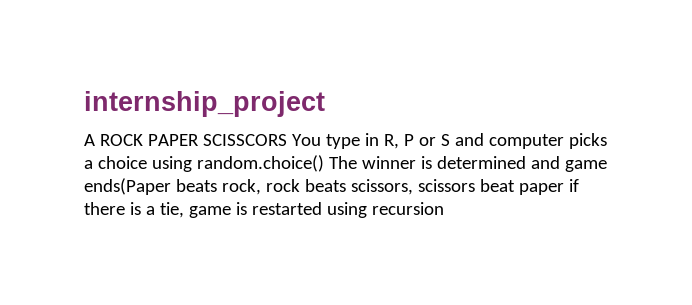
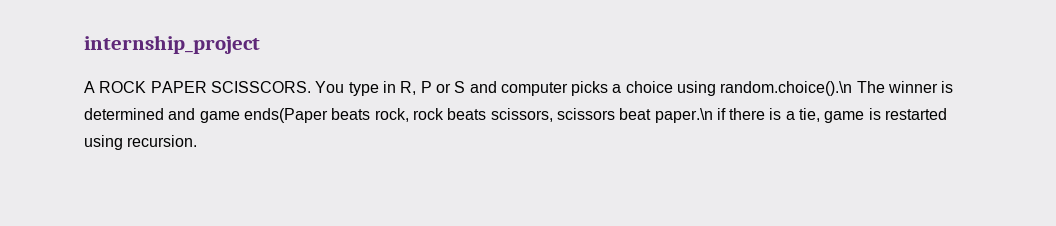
[202,134,287,146] SCISSCORS -> [210,81,311,93] SCISSCORS.
[196,155,324,172] random.choice() -> [720,81,853,96] random.choice().\n
[518,183,564,195] paper -> [654,108,713,123] paper.\n
[371,202,444,215] recursion -> [127,135,198,147] recursion.

